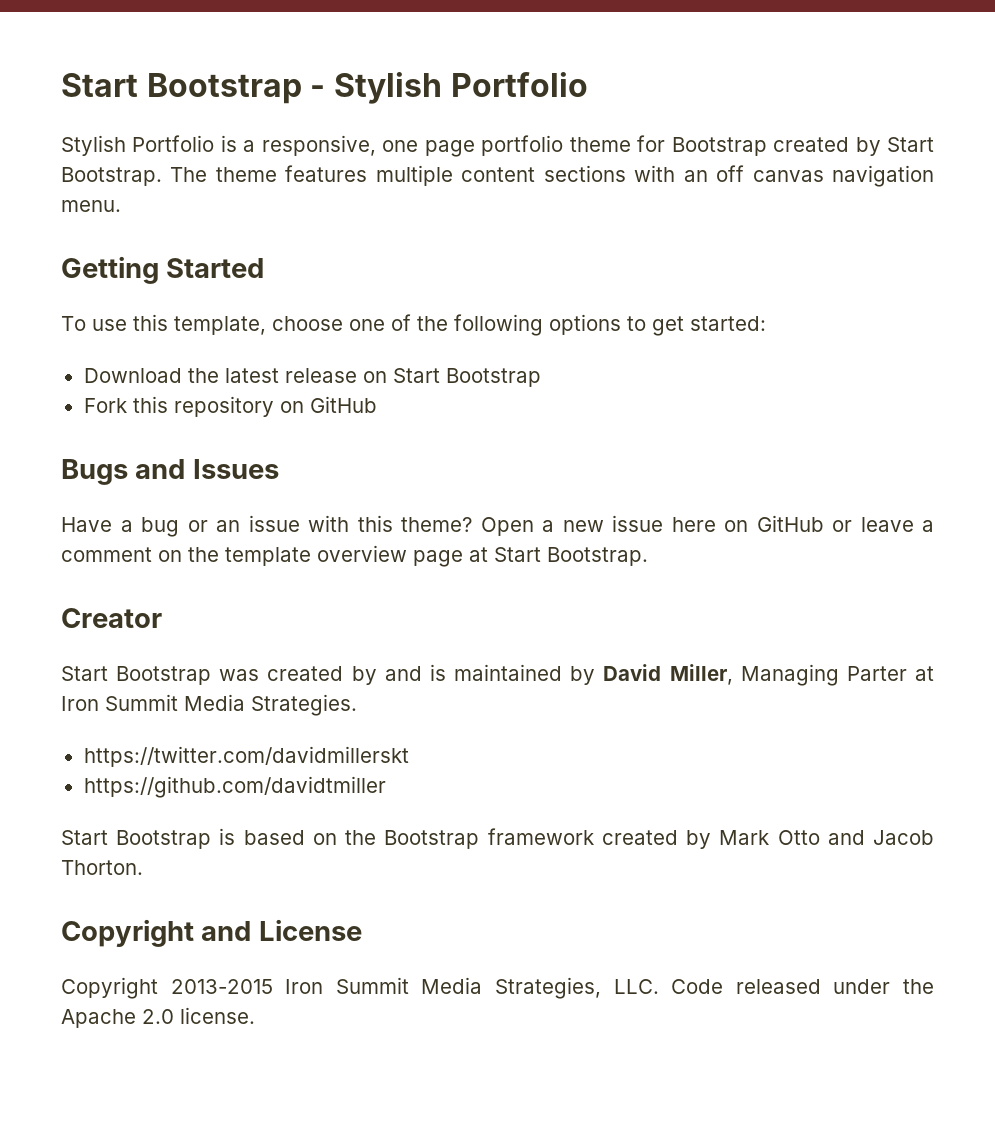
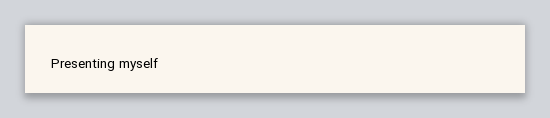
[61,72,588,104] [61,135,934,157] [61,165,935,187] [61,200,121,212] [61,256,265,284] [61,314,766,336] [83,368,541,387] [83,396,377,417] [61,459,279,485] [61,515,934,537] [61,545,648,567] [61,608,162,628] [61,664,934,686] [61,694,357,716] [83,746,409,767] [83,776,386,798] [61,828,935,849] [61,860,143,875] [61,919,362,947] [61,977,935,999] [61,1007,255,1028] Start Bootstrap - Stylish Portfolio // Stylish Portfolio is a responsive, one page portfolio theme for Bootstrap created by Start Bootstrap. The theme features multiple content sections with an off canvas navigation menu. // Getting Started // To use this template, choose one of the following options to get started: // Download the latest release on Start Bootstrap // Fork this repository on GitHub // Bugs and Issues // Have a bug or an issue with this theme? Open a new issue here on GitHub or leave a comment on the template overview page at Start Bootstrap. // Creator // Start Bootstrap was created by and is maintained by David Miller, Managing Parter at Iron Summit Media Strategies. // https://twitter.com/davidmillerskt // https://github.com/davidtmiller // Start Bootstrap is based on the Bootstrap framework created by Mark Otto and Jacob Thorton. // Copyright and License // Copyright 2013-2015 Iron Summit Media Strategies, LLC. Code released under the Apache 2.0 license. -> [51,58,158,71] Presenting myself

